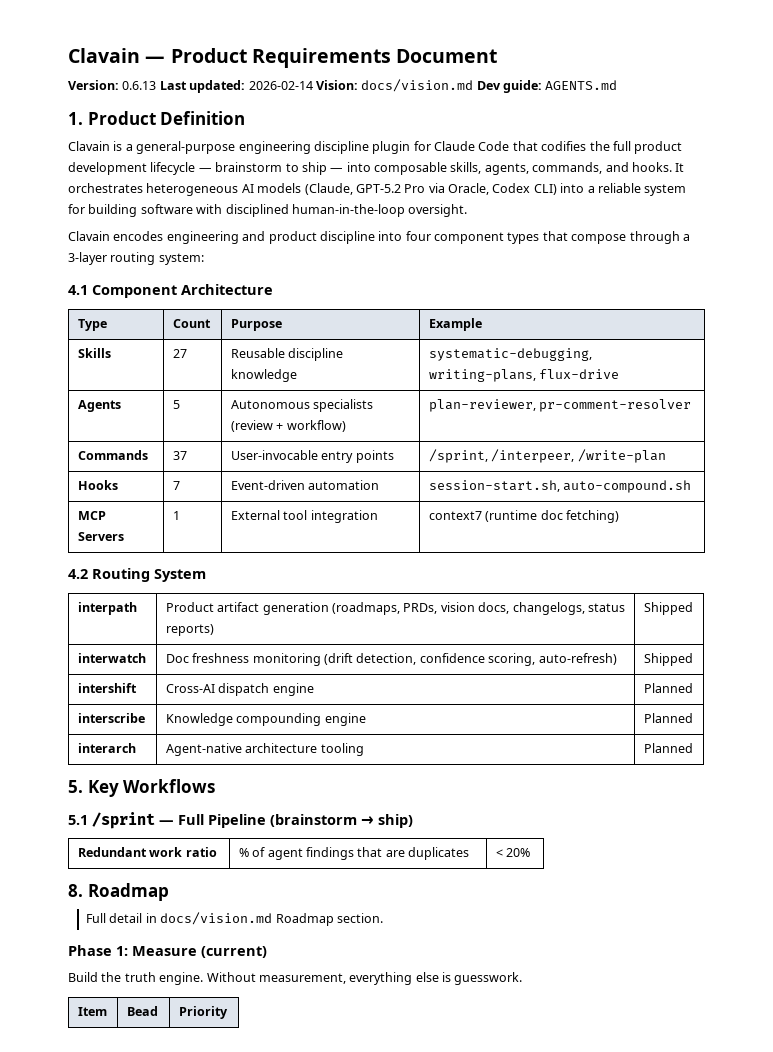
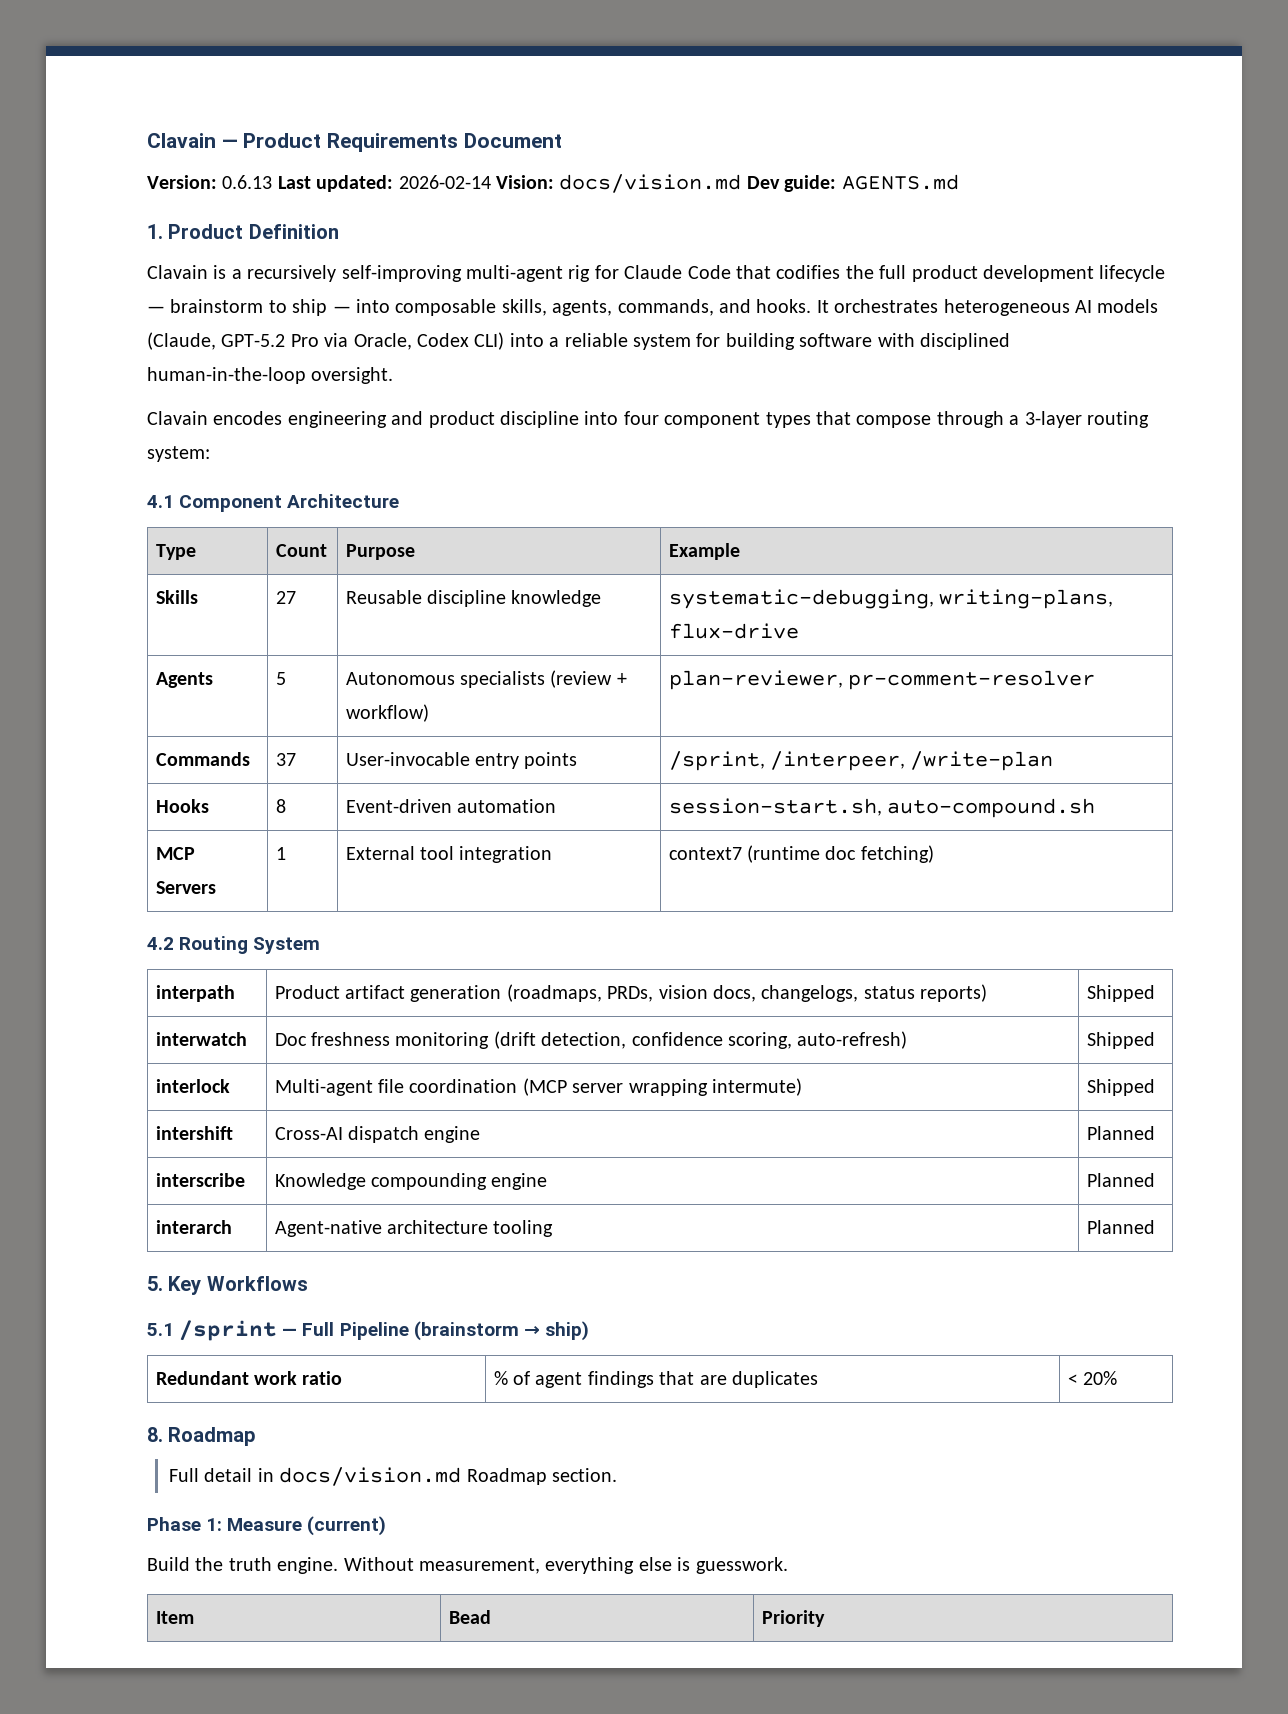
[136,141,411,154] general-purpose engineering discipline plugin -> [247,265,591,282] recursively self-improving multi-agent rig
[172,481,180,490] 7 -> [275,799,286,813] 8
(693, 659) none -> [155,1079,230,1093] [274,1078,803,1096] [1086,1079,1155,1096] // interlock | Multi-agent file coordination (MCP server wrapping intermute) | Shipped

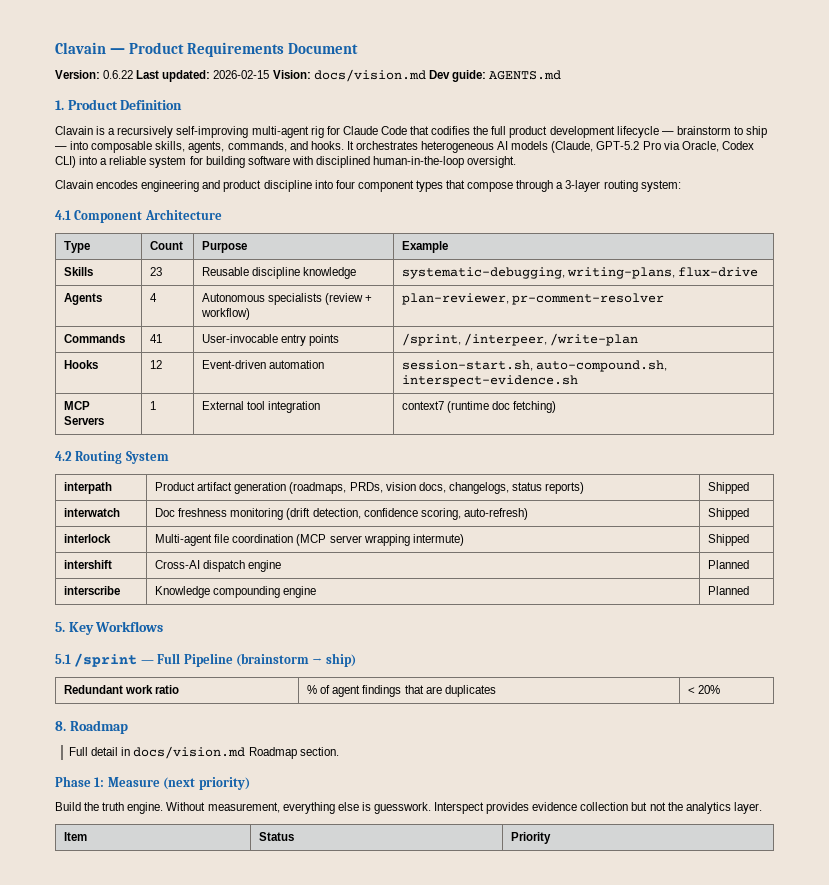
[222,175,273,189] 0.6.13 -> [103,70,134,79] 0.6.22
[398,175,491,189] 2026-02-14 -> [213,70,270,79] 2026-02-15
[275,591,296,604] 27 -> [150,267,163,276] 23
[275,672,286,685] 5 -> [150,293,158,302] 4
[275,753,296,766] 37 -> [150,334,163,343] 41
[275,799,286,813] 8 -> [150,360,163,369] 12
[887,798,1096,818] auto-compound.sh -> [536,360,668,372] [402,375,579,387] auto-compound.sh, interspect-evidence.sh
[155,1220,232,1234] [274,1220,554,1237] [1086,1220,1155,1234] // interarch | Agent-native architecture tooling | Planned -> (750, 590) none
[307,1516,387,1536] (current) -> [163,777,250,790] (next priority)
(788, 1565) none -> [434,802,762,814] Interspect provides evidence collection but not the analytics layer.
[448,1610,491,1624] Bead -> [259,832,295,841] Status

